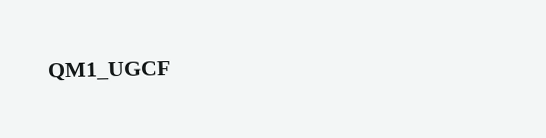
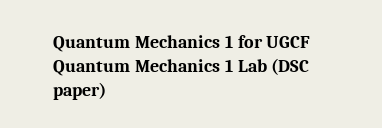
[47,60,171,82] QM1_UGCF -> [53,35,311,52] [53,58,310,76] [53,82,106,100] Quantum Mechanics 1 for UGCF Quantum Mechanics 1 Lab (DSC paper)

